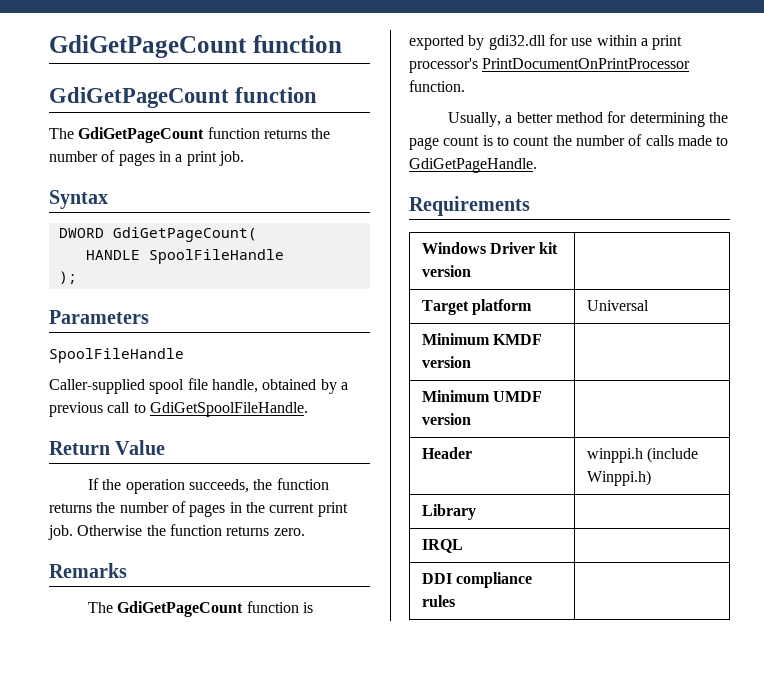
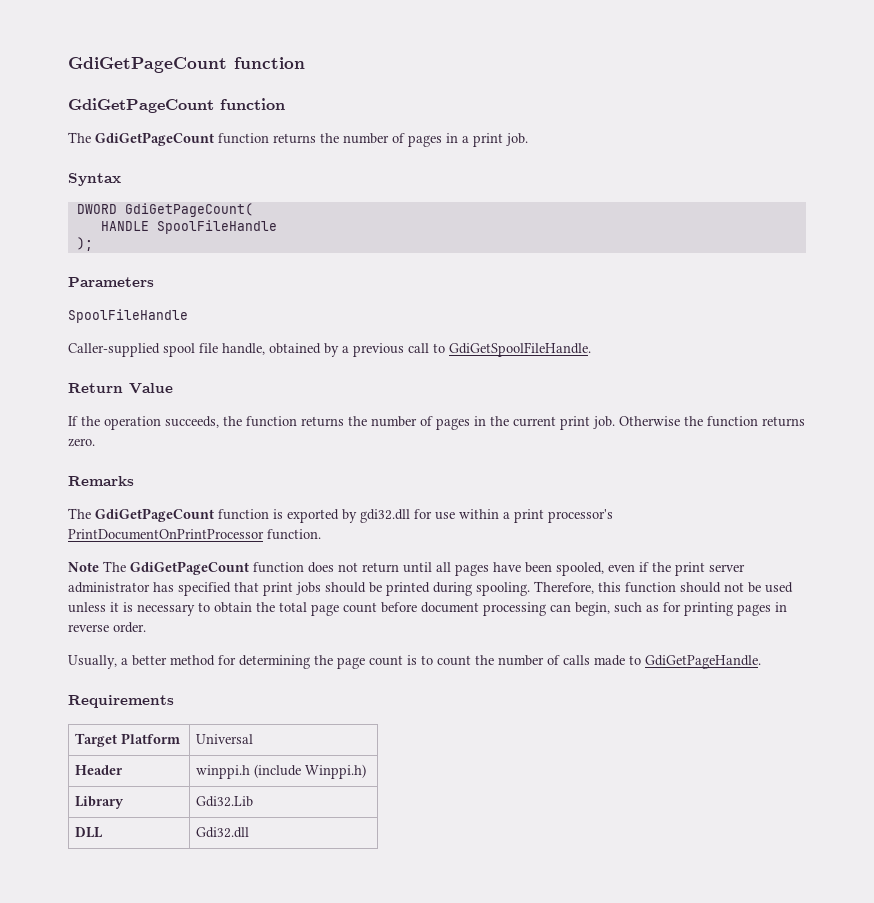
(465, 86) none -> [68,561,745,576] [68,581,793,596] [68,602,787,616] [68,622,146,633] // Note The GdiGetPageCount function does not return until all pages have been spooled, even if the print server administrator has specified that print jobs should be printed during spooling. Therefore, this function should not be used unless it is necessary to obtain the total page count before document processing can begin, such as for printing pages in reverse order.
[421,242,559,254] [421,265,471,277] // Windows Driver kit version | -> (174, 701) none
[472,299,533,315] platform -> [121,733,181,744] Platform
[421,333,543,345] [421,356,471,368] [421,390,543,402] [421,413,471,425] // Minimum KMDF version | // Minimum UMDF version | -> (254, 739) none
[421,539,463,553] [421,572,533,588] [421,595,455,607] // IRQL | // DDI compliance rules | -> [196,796,254,807] [75,827,104,838] [196,827,250,838] Gdi32.Lib // DLL | Gdi32.dll

